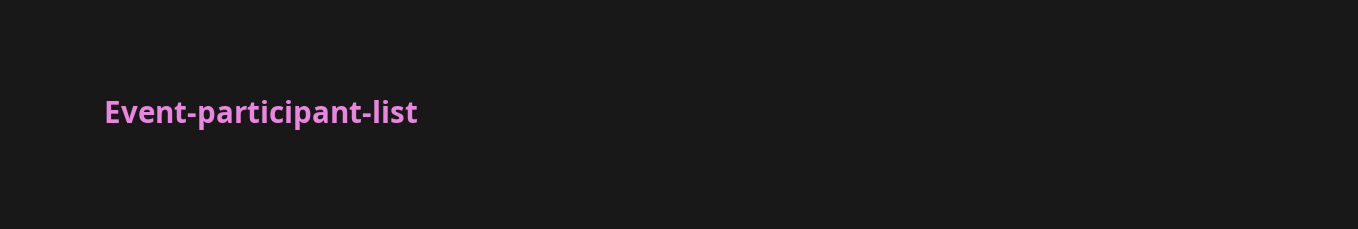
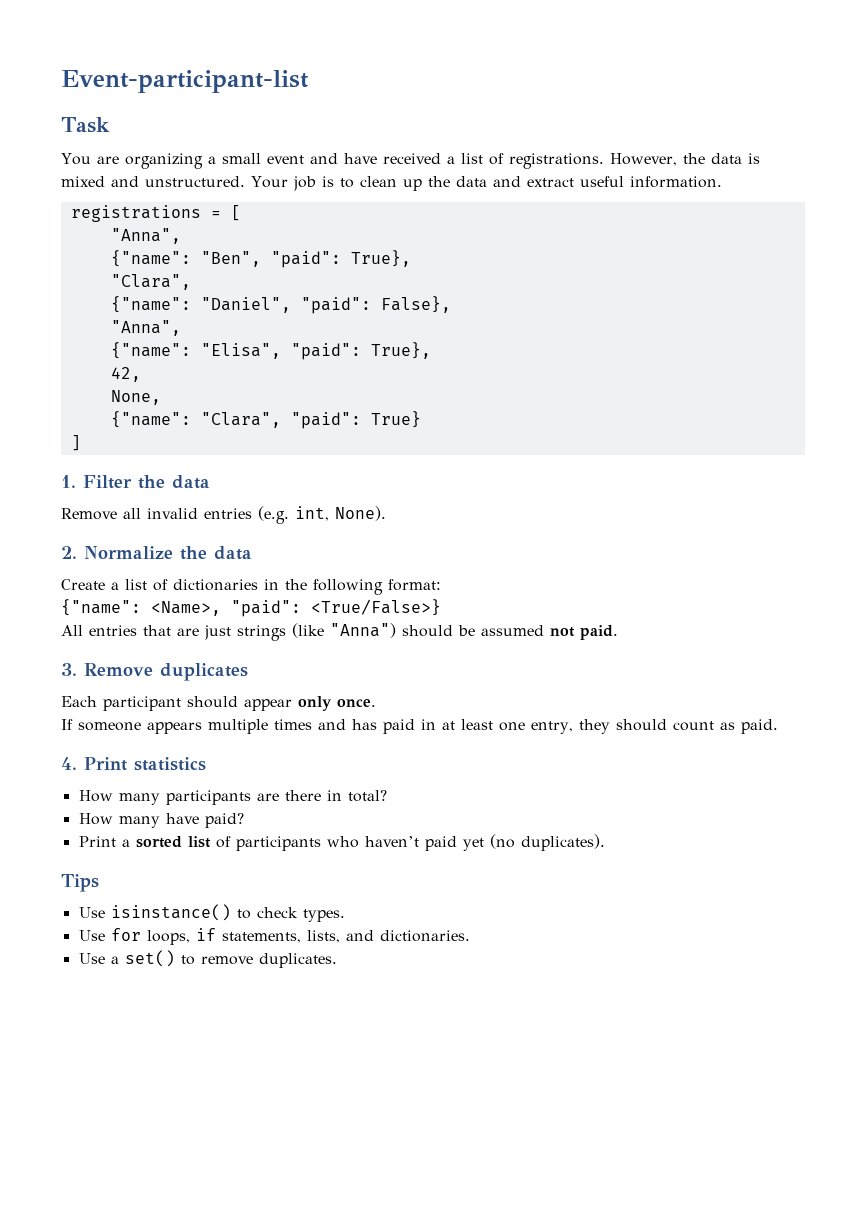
(418, 115) none -> [61,117,110,133] [61,153,760,169] [61,176,722,191] [70,205,241,222] [110,228,181,244] [110,250,411,268] [110,274,191,290] [110,296,451,314] [110,320,181,336] [110,342,431,360] [110,367,141,382] [110,390,161,405] [110,411,421,429] [70,435,81,451] [61,475,210,489] [61,506,386,524] [61,546,252,560] [61,579,441,595] [61,599,441,617] [61,623,618,641] [61,663,248,681] [61,696,376,711] [61,719,778,734] [61,757,206,771] [78,790,387,805] [78,813,244,828] [78,834,605,851] [61,874,99,892] [78,904,345,922] [78,928,470,945] [78,950,337,968] // Task // You are organizing a small event and have received a list of registrations. However, the data is mixed and unstructured. Your job is to clean up the data and extract useful information. // registrations = [ // "Anna", // {"name": "Ben", "paid": True}, // "Clara", // {"name": "Daniel", "paid": False}, // "Anna", // {"name": "Elisa", "paid": True}, // 42, // None, // {"name": "Clara", "paid": True} // ] // 1. Filter the data // Remove all invalid entries (e.g. int, None). // 2. Normalize the data // Create a list of dictionaries in the following format: // {"name": <Name>, "paid": <True/False>} // All entries that are just strings (like "Anna") should be assumed not paid. // 3. Remove duplicates // Each participant should appear only once. // If someone appears multiple times and has paid in at least one entry, they should count as paid. // 4. Print statistics // How many participants are there in total? // How many have paid? // Print a sorted list of participants who haven’t paid yet (no duplicates). // Tips // Use isinstance() to check types. // Use for loops, if statements, lists, and dictionaries. // Use a set() to remove duplicates.

